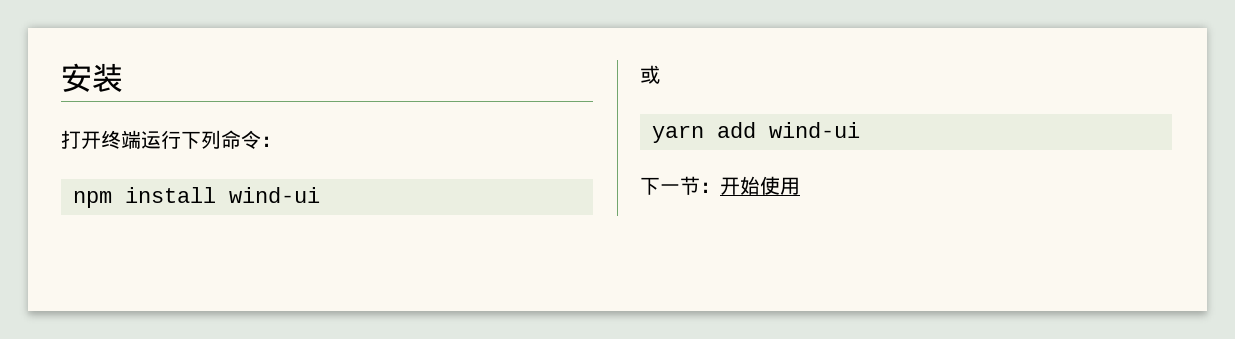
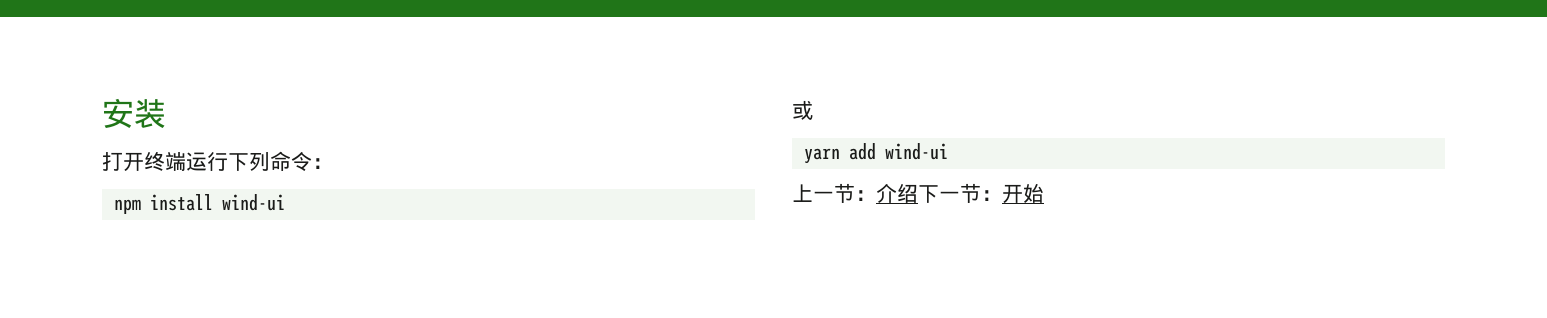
(860, 130) none -> [792,183,918,203] 上一节：介绍
[760,176,800,195] 使用 -> (1044, 193) none

